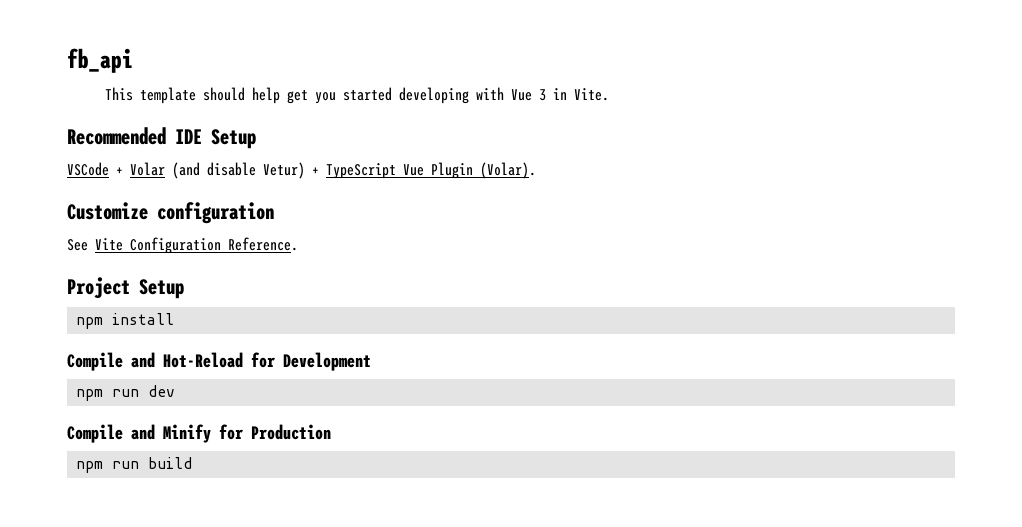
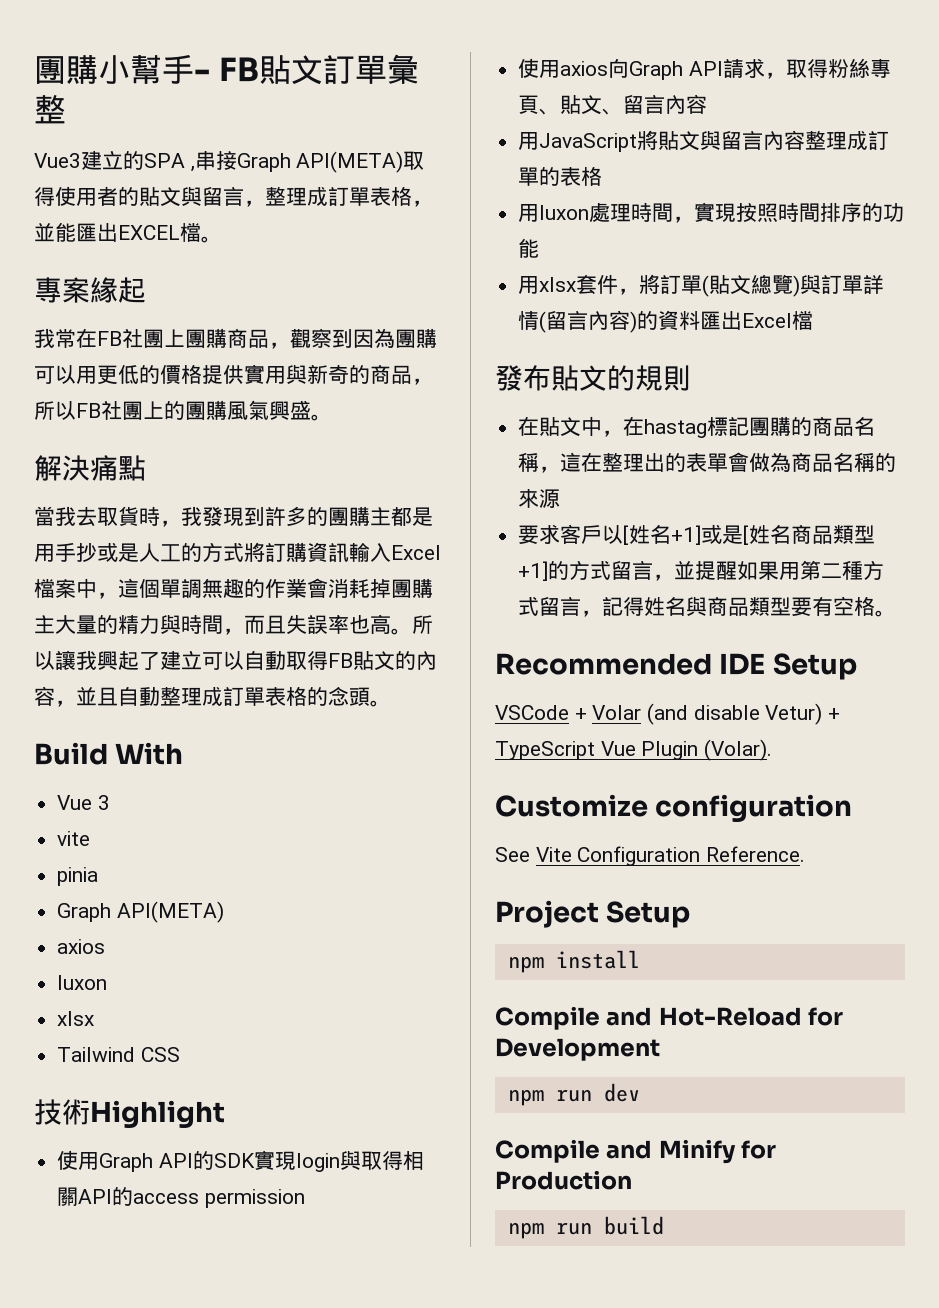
[67,48,133,73] [104,87,609,104] fb_api // This template should help get you started developing with Vue 3 in Vite. -> [34,54,419,85] [34,95,66,124] [34,150,425,173] [34,186,433,207] [34,222,222,243] [34,277,146,303] [34,328,437,349] [34,364,433,385] [34,400,332,421] [34,455,146,481] [34,506,433,527] [34,542,441,562] [34,578,433,599] [34,614,433,635] [34,650,437,671] [34,686,391,707] [34,742,184,765] [57,795,110,810] [57,831,91,846] [57,867,99,886] [57,901,224,923] [57,939,106,954] [57,975,108,990] [57,1011,95,1026] [57,1047,180,1062] [34,1099,225,1128] [57,1150,424,1172] [57,1187,305,1208] [518,58,891,80] [518,94,708,115] [518,130,890,152] [518,166,603,186] [518,202,905,223] [518,238,540,258] [518,274,885,297] [518,310,814,333] [495,365,691,391] [518,416,876,438] [518,452,897,473] [518,489,561,508] [518,524,876,545] [518,560,885,581] [518,596,897,617] 團購小幫手- FB貼文訂單彙整 // Vue3建立的SPA ,串接Graph API(META)取得使用者的貼文與留言，整理成訂單表格，並能匯出EXCEL檔。 // 專案緣起 // 我常在FB社團上團購商品，觀察到因為團購可以用更低的價格提供實用與新奇的商品，所以FB社團上的團購風氣興盛。 // 解決痛點 // 當我去取貨時，我發現到許多的團購主都是用手抄或是人工的方式將訂購資訊輸入Excel檔案中，這個單調無趣的作業會消耗掉團購主大量的精力與時間，而且失誤率也高。所以讓我興起了建立可以自動取得FB貼文的內容，並且自動整理成訂單表格的念頭。 // Build With // Vue 3 // vite // pinia // Graph API(META) // axios // luxon // xlsx // Tailwind CSS // 技術Highlight // 使用Graph API的SDK實現login與取得相關API的access permission // 使用axios向Graph API請求，取得粉絲專頁、貼文、留言內容 // 用JavaScript將貼文與留言內容整理成訂單的表格 // 用luxon處理時間，實現按照時間排序的功能 // 用xlsx套件，將訂單(貼文總覽)與訂單詳情(留言內容)的資料匯出Excel檔 // 發布貼文的規則 // 在貼文中，在hastag標記團購的商品名稱，這在整理出的表單會做為商品名稱的來源 // 要求客戶以[姓名+1]或是[姓名商品類型+1]的方式留言，並提醒如果用第二種方式留言，記得姓名與商品類型要有空格。

